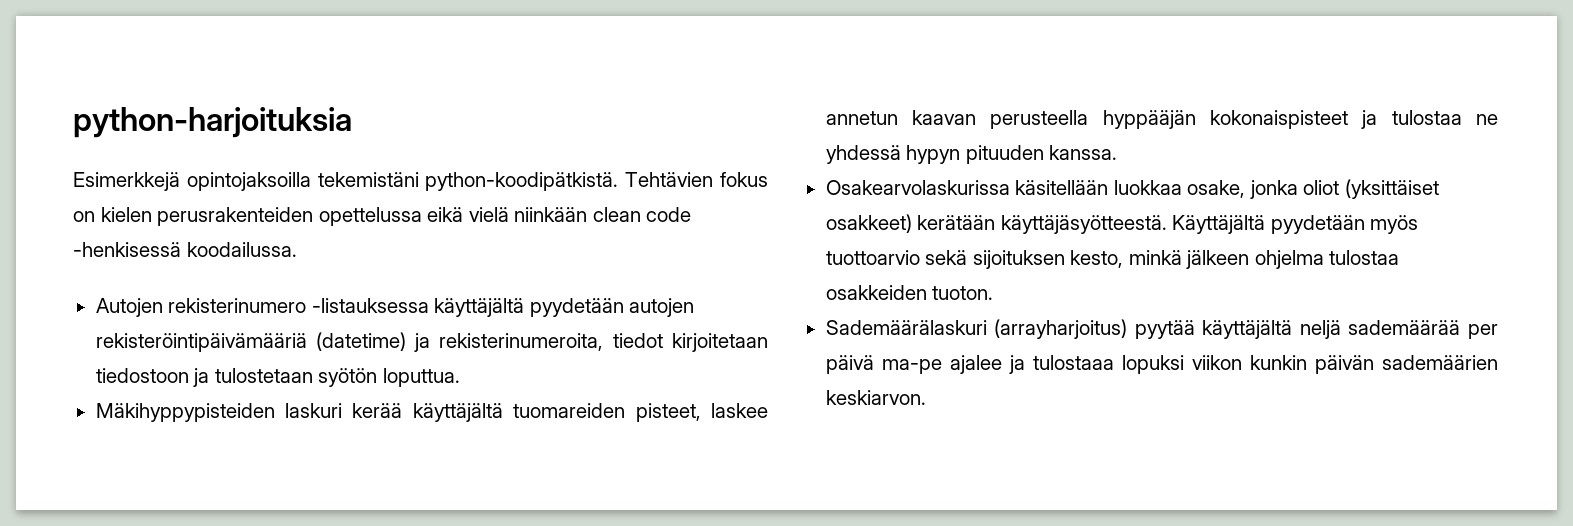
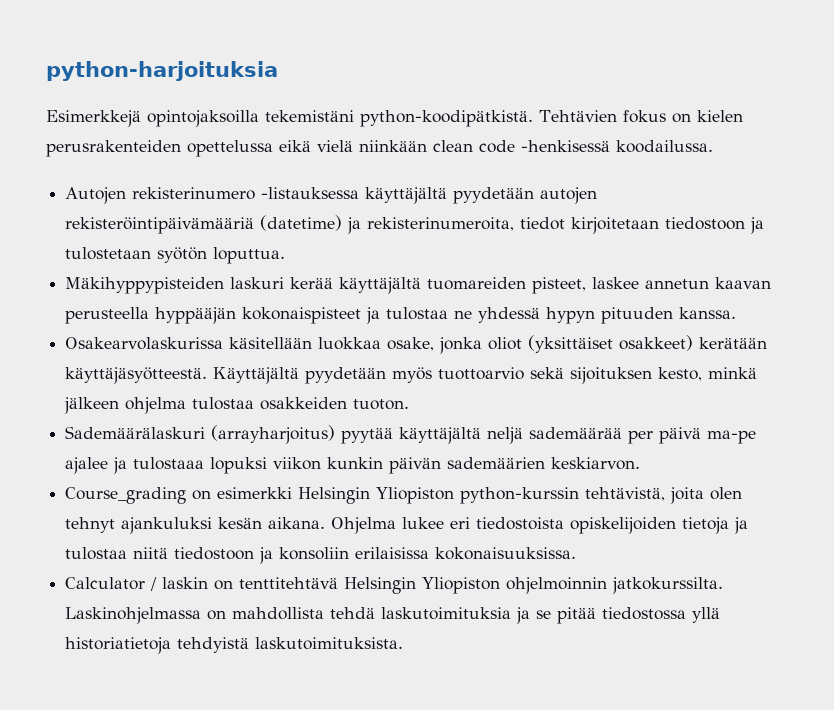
(926, 397) none -> [65,487,743,504] [65,517,749,534] [65,547,577,564] [65,577,724,594] [65,607,721,624] [65,637,404,654] // Course_grading on esimerkki Helsingin Yliopiston python-kurssin tehtävistä, joita olen tehnyt ajankuluksi kesän aikana. Ohjelma lukee eri tiedostoista opiskelijoiden tietoja ja tulostaa niitä tiedostoon ja konsoliin erilaisissa kokonaisuuksissa. // Calculator / laskin on tenttitehtävä Helsingin Yliopiston ohjelmoinnin jatkokurssilta. Laskinohjelmassa on mahdollista tehdä laskutoimituksia ja se pitää tiedostossa yllä historiatietoja tehdyistä laskutoimituksista.

